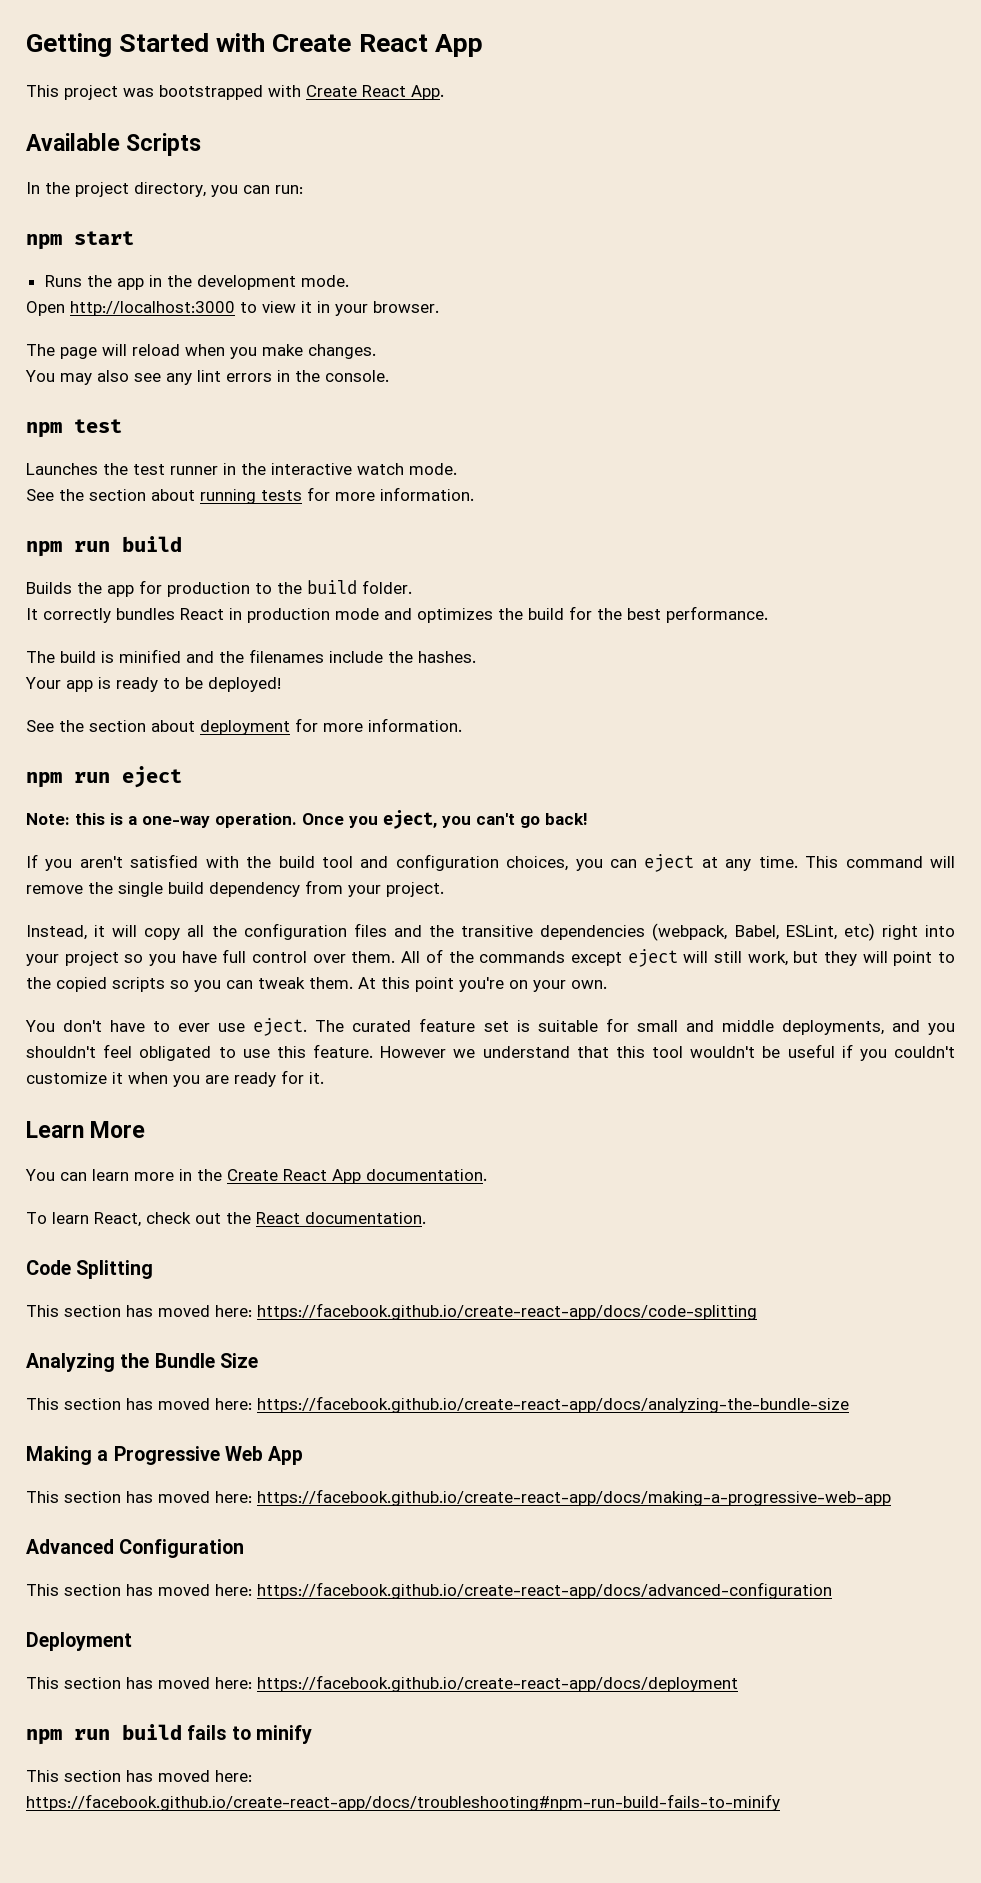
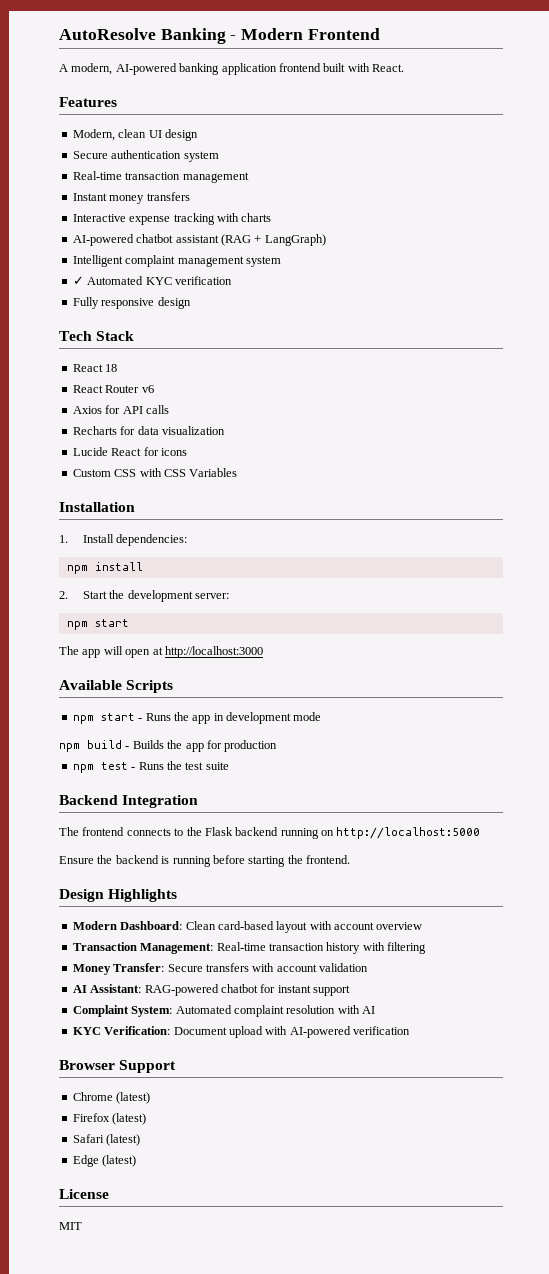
[26,33,483,57] [26,85,444,100] [26,133,202,156] [26,182,303,197] [26,231,134,250] Getting Started with Create React App // This project was bootstrapped with Create React App. // Available Scripts // In the project directory, you can run: // npm start // -> [59,28,380,44] [59,63,404,75] [59,97,117,107] [72,129,198,141] [72,150,219,162] [72,171,249,183] [72,192,190,204] [72,213,272,225] [72,234,326,246] [72,255,281,267] [72,276,232,285] [72,297,191,309] [59,331,135,341] [72,364,118,372] [72,385,154,393] [72,405,169,414] [72,426,225,435] [72,447,187,456] [72,468,238,477] [59,502,135,512] [59,534,188,546] [66,562,143,574] [59,590,230,602] [66,619,129,630] [59,646,263,658] [59,680,174,693] [72,713,143,724] AutoResolve Banking - Modern Frontend // A modern, AI-powered banking application frontend built with React. // Features // Modern, clean UI design // Secure authentication system // Real-time transaction management // Instant money transfers // Interactive expense tracking with charts // AI-powered chatbot assistant (RAG + LangGraph) // Intelligent complaint management system // ✓ Automated KYC verification // Fully responsive design // Tech Stack // React 18 // React Router v6 // Axios for API calls // Recharts for data visualization // Lucide React for icons // Custom CSS with CSS Variables // Installation // 1. Install dependencies: // npm install // 2. Start the development server: // npm start // The app will open at http://localhost:3000 // Available Scripts // npm start -
[166,275,349,290] [26,301,439,316] [26,344,376,359] [25,370,389,385] [26,419,122,438] [26,463,457,475] [26,487,474,504] [26,536,182,557] the development mode. // Open http://localhost:3000 to view it in your browser. // The page will reload when you make changes. // You may also see any lint errors in the console. // npm test // Launches the test runner in the interactive watch mode. // See the section about running tests for more information. // npm run build // -> [226,712,322,724] [59,740,130,752] development mode // npm build -
[255,580,412,594] [26,606,768,623] [26,649,476,663] [25,677,281,692] [26,718,462,735] [26,766,182,788] [26,810,587,829] [26,854,956,872] [26,880,444,897] [26,923,956,941] [26,949,955,967] [26,977,607,992] [25,1018,956,1036] [26,1044,955,1061] [26,1070,324,1087] [26,1121,146,1138] [25,1169,487,1184] [26,1212,426,1227] [26,1260,154,1279] [26,1303,757,1320] [26,1353,258,1372] [26,1396,849,1413] [26,1446,304,1465] [26,1489,891,1506] [26,1539,245,1558] [26,1582,832,1599] [26,1632,132,1651] [26,1675,738,1692] [26,1724,312,1745] [26,1770,252,1782] [26,1794,780,1811] to the build folder. // It correctly bundles React in production mode and optimizes the build for the best performance. // The build is minified and the filenames include the hashes. // Your app is ready to be deployed! // See the section about deployment for more information. // npm run eject // Note: this is a one-way operation. Once you eject, you can't go back! // If you aren't satisfied with the build tool and configuration choices, you can eject at any time. This command will remove the single build dependency from your project. // Instead, it will copy all the configuration files and the transitive dependencies (webpack, Babel, ESLint, etc) right into your project so you have full control over them. All of the commands except eject will still work, but they will point to the copied scripts so you can tweak them. At this point you're on your own. // You don't have to ever use eject. The curated feature set is suitable for small and middle deployments, and you shouldn't feel obligated to use this feature. However we understand that this tool wouldn't be useful if you couldn't customize it when you are ready for it. // Learn More // You can learn more in the Create React App documentation. // To learn React, check out the React documentation. // Code Splitting // This section has moved here: https://facebook.github.io/create-react-app/docs/code-splitting // Analyzing the Bundle Size // This section has moved here: https://facebook.github.io/create-react-app/docs/analyzing-the-bundle-size // Making a Progressive Web App // This section has moved here: https://facebook.github.io/create-react-app/docs/making-a-progressive-web-app // Advanced Configuration // This section has moved here: https://facebook.github.io/create-react-app/docs/advanced-configuration // Deployment // This section has moved here: https://facebook.github.io/create-react-app/docs/deployment // npm run build fails to minify // This section has moved here: https://facebook.github.io/create-react-app/docs/troubleshooting#npm-run-build-fails-to-minify -> [72,761,229,773] [59,795,199,808] [59,827,481,839] [59,855,350,867] [59,889,178,902] [72,921,423,933] [72,942,426,954] [72,963,368,975] [72,984,350,996] [72,1005,375,1017] [72,1026,410,1038] [59,1060,177,1073] [72,1092,151,1104] [72,1113,147,1125] [72,1134,141,1146] [72,1155,137,1167] [59,1189,109,1199] [59,1222,82,1230] // npm test - Runs the test suite // Backend Integration // The frontend connects to the Flask backend running on http://localhost:5000 // Ensure the backend is running before starting the frontend. // Design Highlights // Modern Dashboard: Clean card-based layout with account overview // Transaction Management: Real-time transaction history with filtering // Money Transfer: Secure transfers with account validation // AI Assistant: RAG-powered chatbot for instant support // Complaint System: Automated complaint resolution with AI // KYC Verification: Document upload with AI-powered verification // Browser Support // Chrome (latest) // Firefox (latest) // Safari (latest) // Edge (latest) // License // MIT

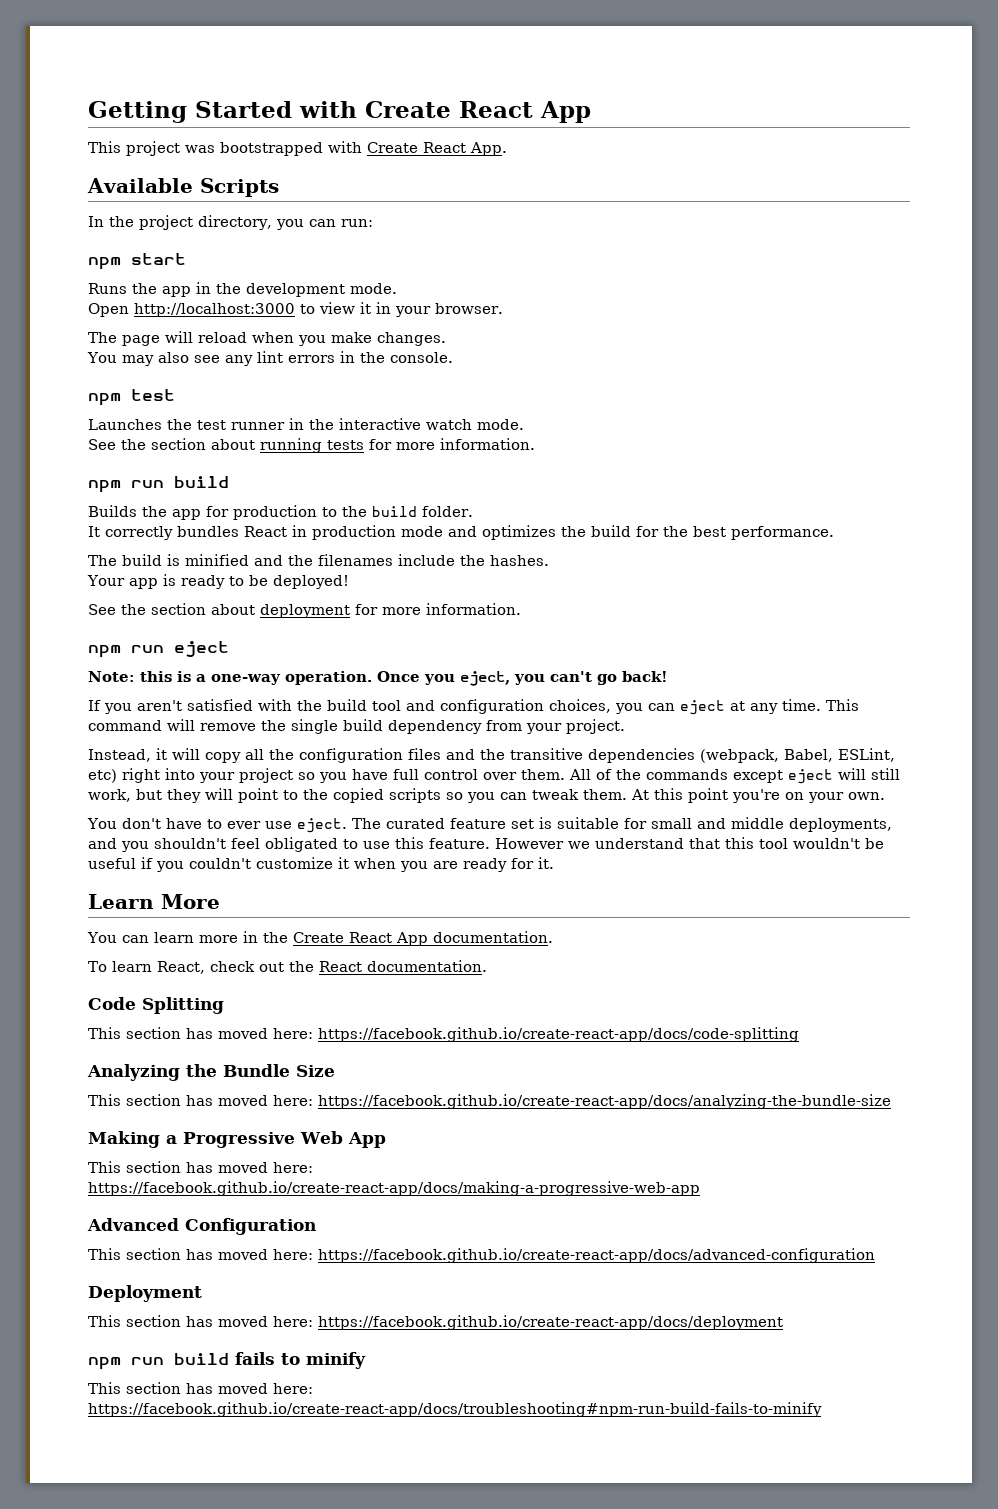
[59,28,380,44] [59,63,404,75] [59,97,117,107] [72,129,198,141] [72,150,219,162] [72,171,249,183] [72,192,190,204] [72,213,272,225] [72,234,326,246] [72,255,281,267] [72,276,232,285] [72,297,191,309] [59,331,135,341] [72,364,118,372] [72,385,154,393] [72,405,169,414] [72,426,225,435] [72,447,187,456] [72,468,238,477] [59,502,135,512] [59,534,188,546] [66,562,143,574] [59,590,230,602] [66,619,129,630] [59,646,263,658] [59,680,174,693] [72,712,322,724] [59,740,130,752] AutoResolve Banking - Modern Frontend // A modern, AI-powered banking application frontend built with React. // Features // Modern, clean UI design // Secure authentication system // Real-time transaction management // Instant money transfers // Interactive expense tracking with charts // AI-powered chatbot assistant (RAG + LangGraph) // Intelligent complaint management system // ✓ Automated KYC verification // Fully responsive design // Tech Stack // React 18 // React Router v6 // Axios for API calls // Recharts for data visualization // Lucide React for icons // Custom CSS with CSS Variables // Installation // 1. Install dependencies: // npm install // 2. Start the development server: // npm start // The app will open at http://localhost:3000 // Available Scripts // npm start - Runs the app in development mode // npm build - -> [88,101,591,123] [88,141,507,156] [87,178,279,197] [88,215,373,230] [88,253,186,270] [88,282,397,297] [88,302,503,317] [88,331,446,346] [87,351,453,366] [88,389,175,406] [88,418,524,430] [88,438,535,453] [88,476,229,493] Getting Started with Create React App // This project was bootstrapped with Create React App. // Available Scripts // In the project directory, you can run: // npm start // Runs the app in the development mode. // Open http://localhost:3000 to view it in your browser. // The page will reload when you make changes. // You may also see any lint errors in the console. // npm test // Launches the test runner in the interactive watch mode. // See the section about running tests for more information. // npm run build //
[72,761,229,773] [59,795,199,808] [59,827,481,839] [59,855,350,867] [59,889,178,902] [72,921,423,933] [72,942,426,954] [72,963,368,975] [72,984,350,996] [72,1005,375,1017] [72,1026,410,1038] [59,1060,177,1073] [72,1092,151,1104] [72,1113,147,1125] [72,1134,141,1146] [72,1155,137,1167] [59,1189,109,1199] [59,1222,82,1230] // npm test - Runs the test suite // Backend Integration // The frontend connects to the Flask backend running on http://localhost:5000 // Ensure the backend is running before starting the frontend. // Design Highlights // Modern Dashboard: Clean card-based layout with account overview // Transaction Management: Real-time transaction history with filtering // Money Transfer: Secure transfers with account validation // AI Assistant: RAG-powered chatbot for instant support // Complaint System: Automated complaint resolution with AI // KYC Verification: Document upload with AI-powered verification // Browser Support // Chrome (latest) // Firefox (latest) // Safari (latest) // Edge (latest) // License // MIT -> [322,506,473,517] [88,525,834,540] [88,554,549,566] [87,574,349,589] [88,603,521,618] [88,641,229,658] [88,671,668,686] [88,699,859,715] [88,719,625,734] [88,748,895,763] [88,768,900,784] [88,788,885,803] [87,817,892,833] [88,837,884,852] [88,857,554,872] [88,894,220,909] [87,931,553,946] [88,960,487,974] [88,997,224,1014] [88,1027,799,1042] [87,1064,335,1081] [88,1094,891,1109] [88,1131,386,1148] [88,1161,313,1173] [88,1181,700,1196] [87,1218,316,1235] [88,1248,875,1263] [88,1285,202,1302] [88,1315,783,1330] [88,1352,366,1370] [88,1382,313,1394] [88,1402,822,1417] to the build folder. // It correctly bundles React in production mode and optimizes the build for the best performance. // The build is minified and the filenames include the hashes. // Your app is ready to be deployed! // See the section about deployment for more information. // npm run eject // Note: this is a one-way operation. Once you eject, you can't go back! // If you aren't satisfied with the build tool and configuration choices, you can eject at any time. This command will remove the single build dependency from your project. // Instead, it will copy all the configuration files and the transitive dependencies (webpack, Babel, ESLint, etc) right into your project so you have full control over them. All of the commands except eject will still work, but they will point to the copied scripts so you can tweak them. At this point you're on your own. // You don't have to ever use eject. The curated feature set is suitable for small and middle deployments, and you shouldn't feel obligated to use this feature. However we understand that this tool wouldn't be useful if you couldn't customize it when you are ready for it. // Learn More // You can learn more in the Create React App documentation. // To learn React, check out the React documentation. // Code Splitting // This section has moved here: https://facebook.github.io/create-react-app/docs/code-splitting // Analyzing the Bundle Size // This section has moved here: https://facebook.github.io/create-react-app/docs/analyzing-the-bundle-size // Making a Progressive Web App // This section has moved here: https://facebook.github.io/create-react-app/docs/making-a-progressive-web-app // Advanced Configuration // This section has moved here: https://facebook.github.io/create-react-app/docs/advanced-configuration // Deployment // This section has moved here: https://facebook.github.io/create-react-app/docs/deployment // npm run build fails to minify // This section has moved here: https://facebook.github.io/create-react-app/docs/troubleshooting#npm-run-build-fails-to-minify

